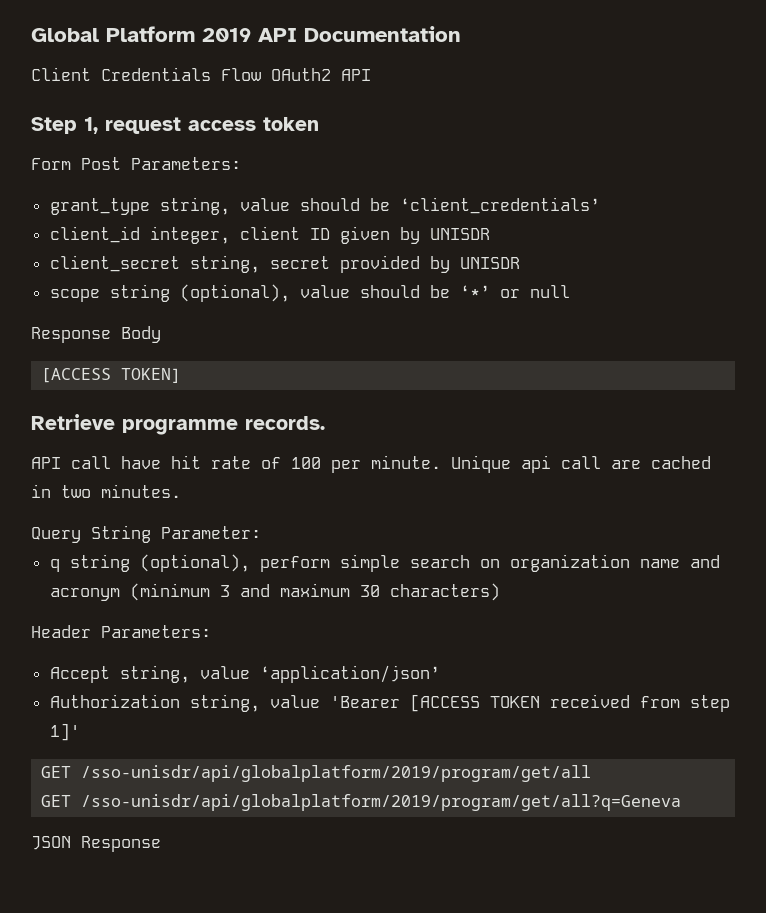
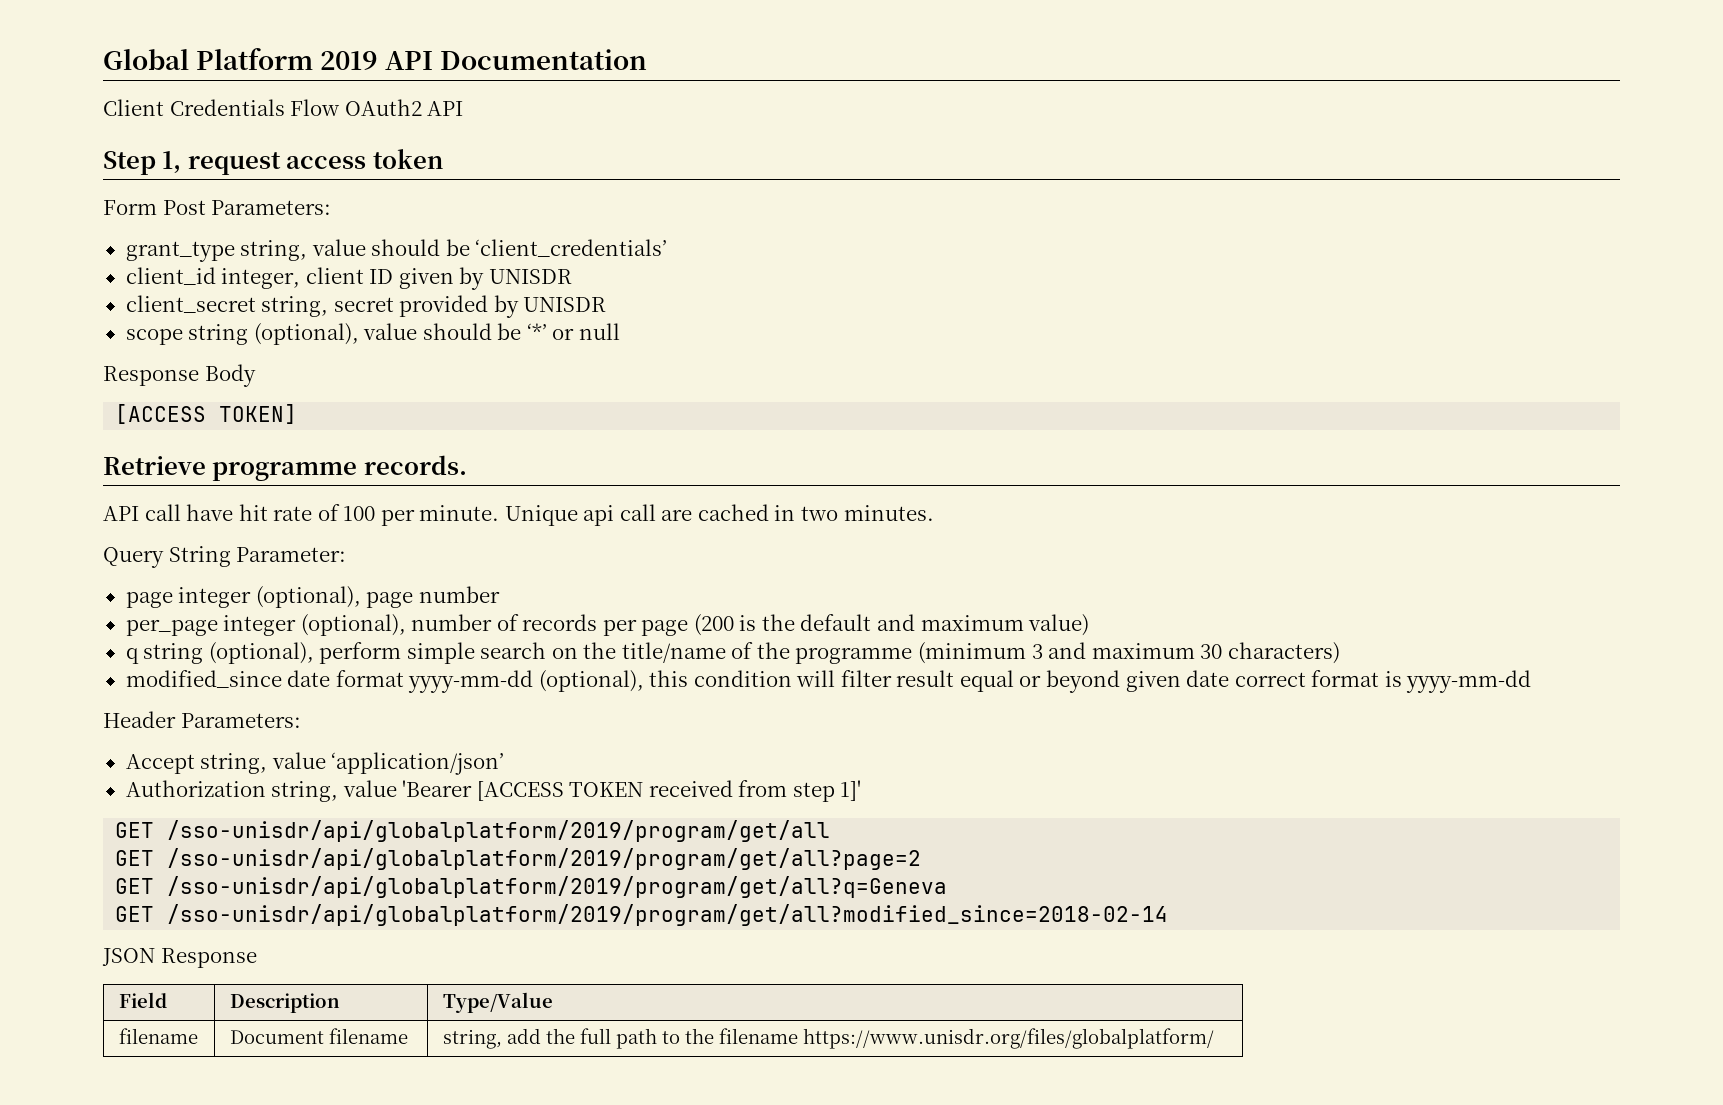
(261, 532) none -> [125,586,500,608] [125,614,1090,636] // page integer (optional), page number // per_page integer (optional), number of records per page (200 is the default and maximum value)
[509,554,720,572] [49,588,120,601] organization name and acronym -> [583,642,913,664] the title/name of the programme
(500, 592) none -> [125,670,1532,693] // modified_since date format yyyy-mm-dd (optional), this condition will filter result equal or beyond given date correct format is yyyy-mm-dd
(592, 773) none -> [115,848,922,870] // GET /sso-unisdr/api/globalplatform/2019/program/get/all?page=2
(682, 802) none -> [115,904,1169,926] // GET /sso-unisdr/api/globalplatform/2019/program/get/all?modified_since=2018-02-14
(161, 844) none -> [118,992,167,1008] [229,993,340,1013] [442,992,553,1013] [118,1028,198,1044] [229,1028,408,1044] [442,1028,1214,1049] // Field | Description | Type/Value // filename | Document filename | string, add the full path to the filename https://www.unisdr.org/files/globalplatform/

